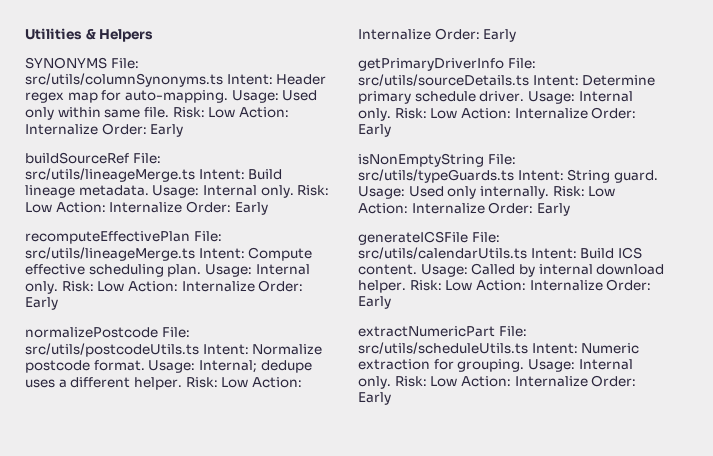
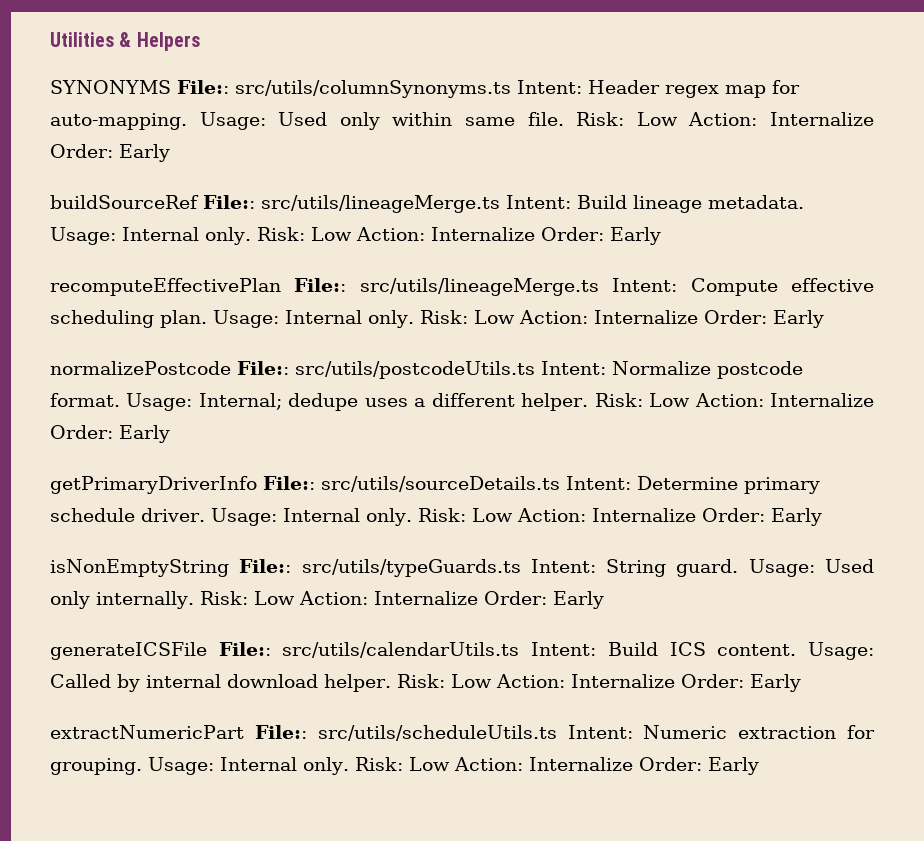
[110,58,139,69] File: -> [177,80,229,94] File::
[132,153,161,164] File: -> [203,195,255,209] File::
[193,231,222,242] File: -> [294,278,347,292] File::
[161,327,190,338] File: -> [236,361,289,375] File::
[507,58,536,69] File: -> [263,476,315,490] File::
[487,154,516,165] File: -> [239,559,292,573] File::
[471,232,500,243] File: -> [218,642,271,656] File::
[498,326,527,337] File: -> [254,725,307,739] File::

